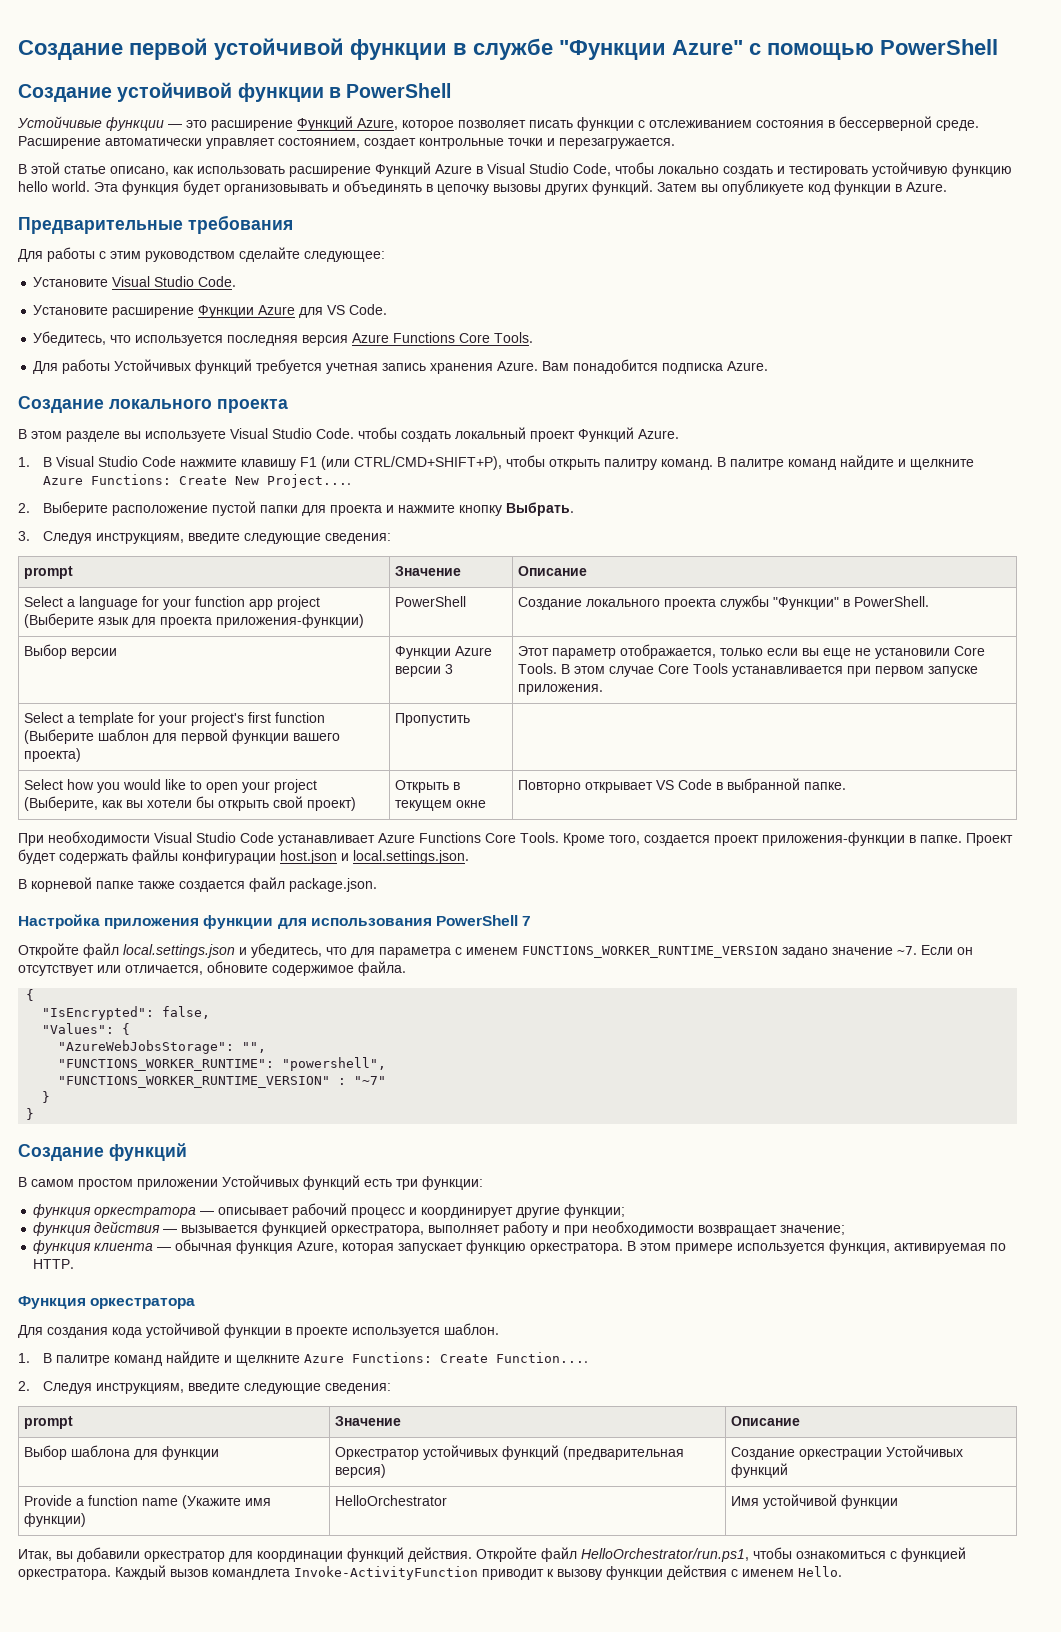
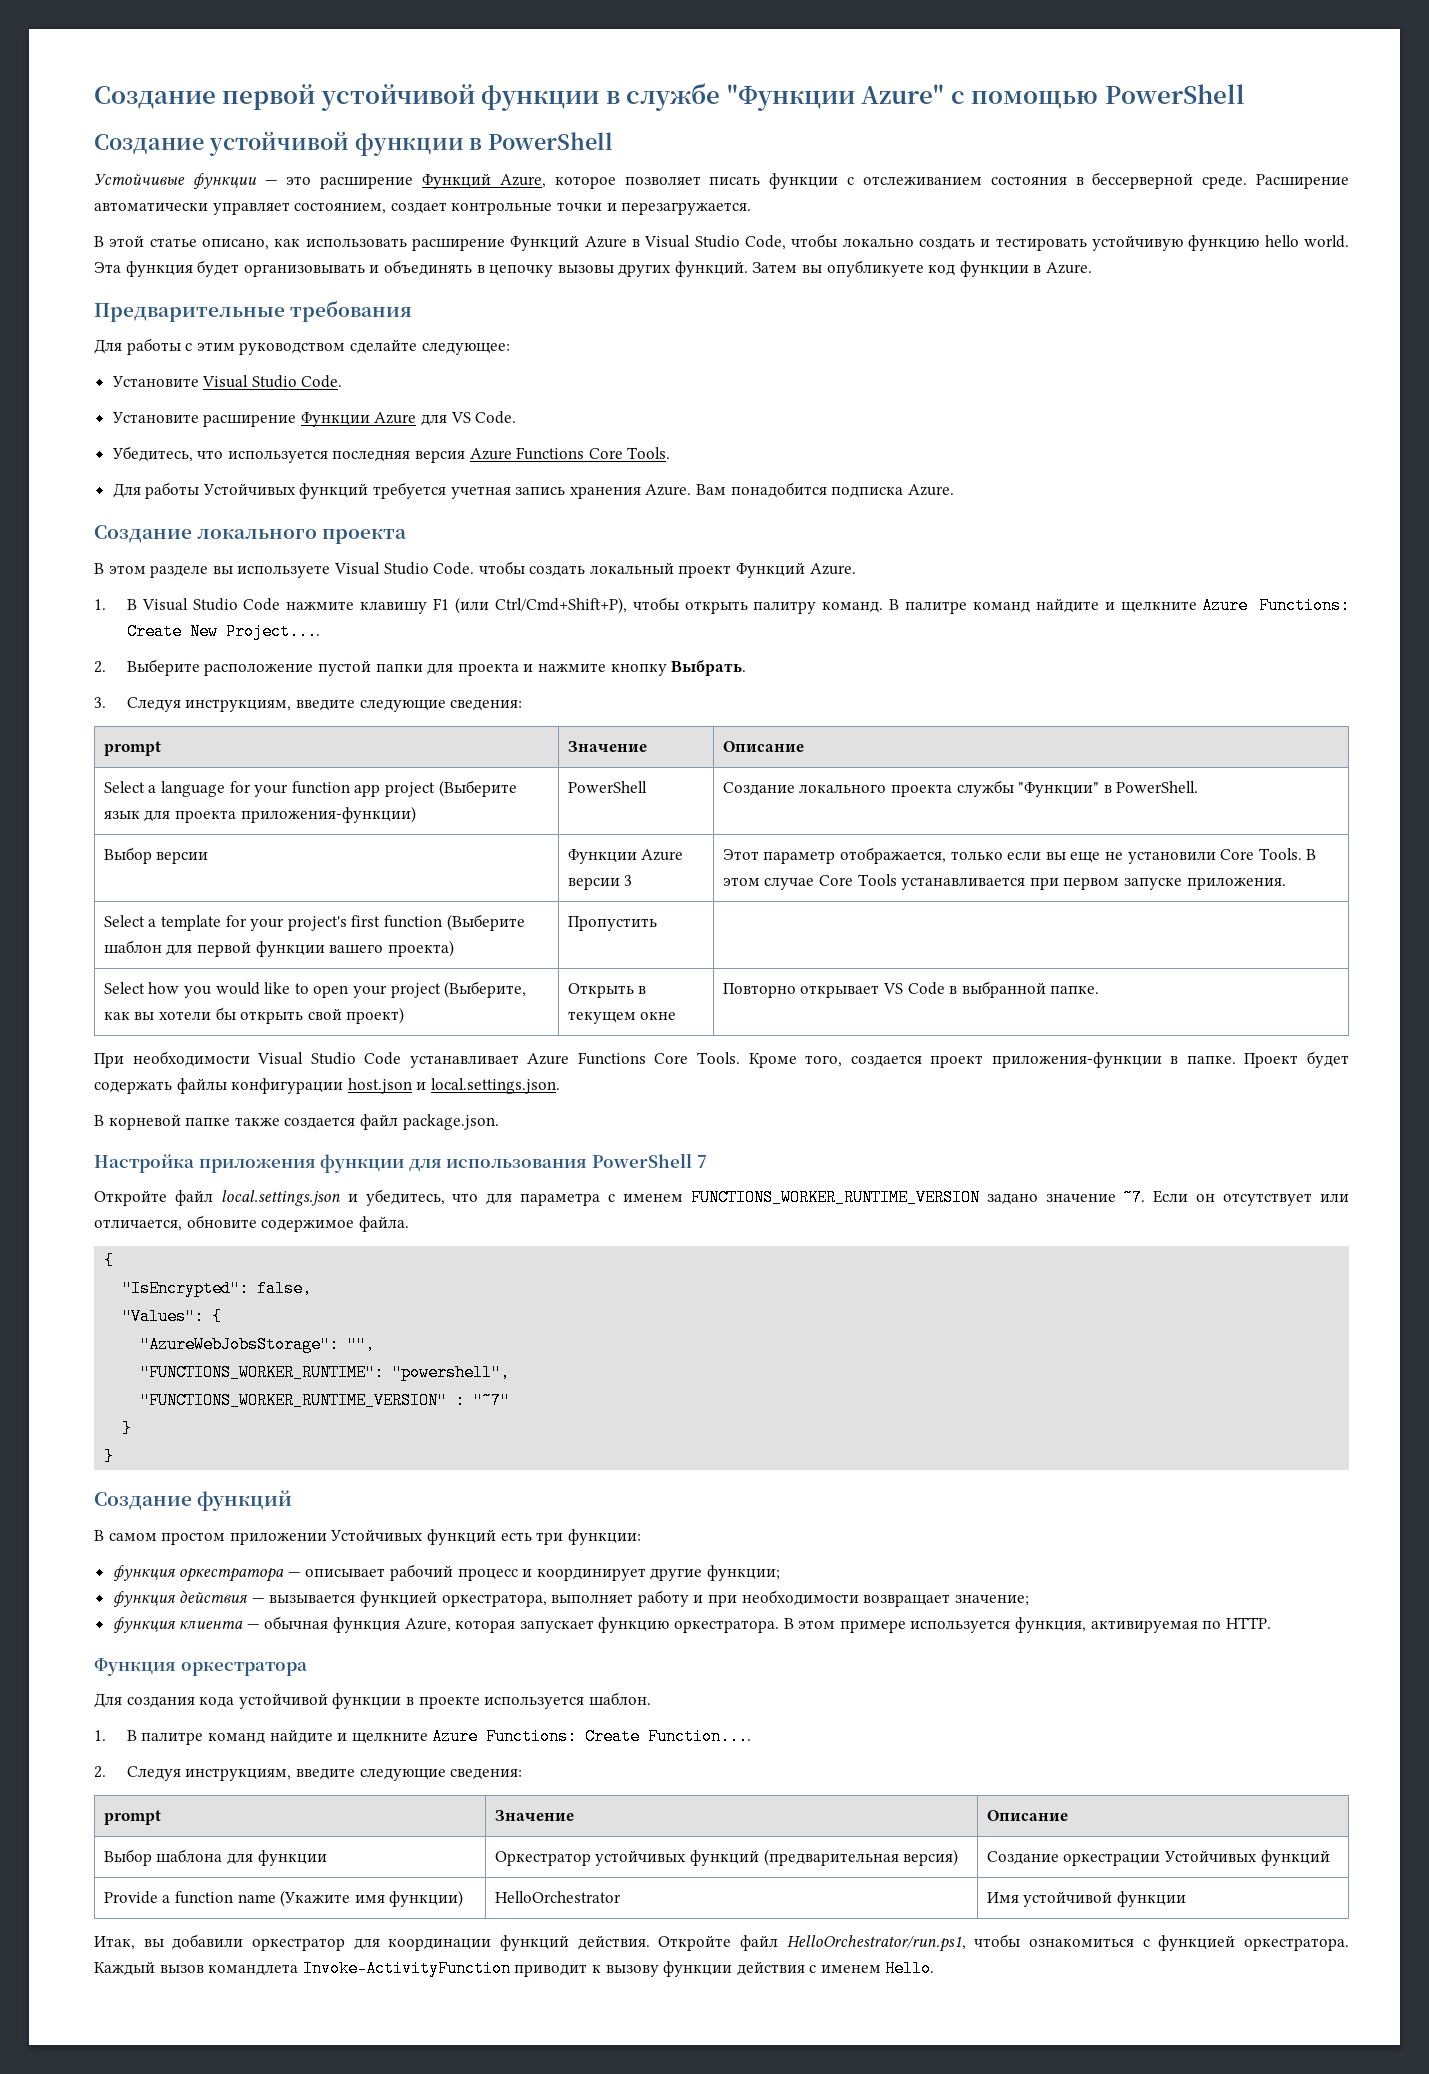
[353,456,502,470] CTRL/CMD+SHIFT+P), -> [494,597,627,614] Ctrl/Cmd+Shift+P),

